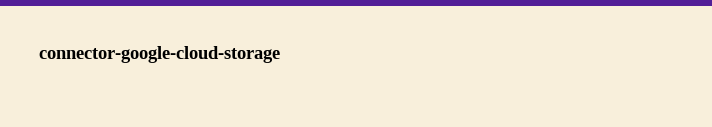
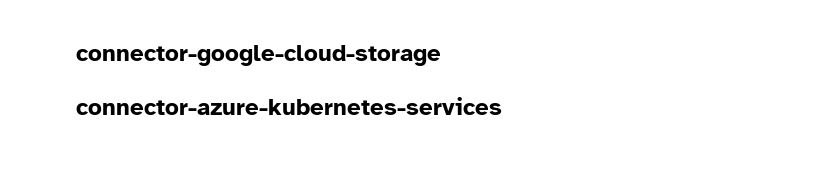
(280, 54) none -> [76,97,502,115] // connector-azure-kubernetes-services

